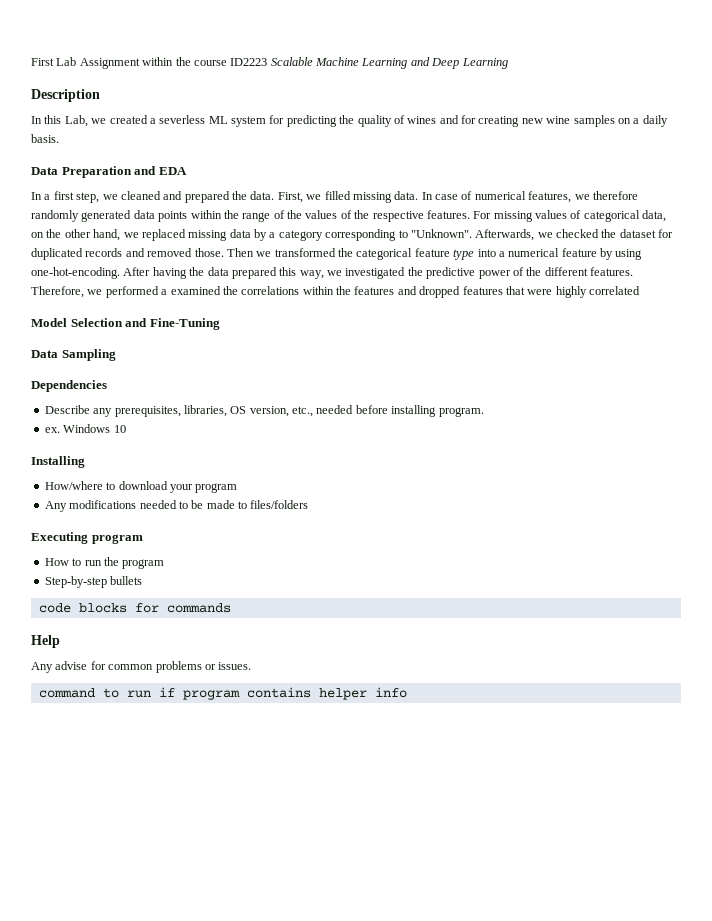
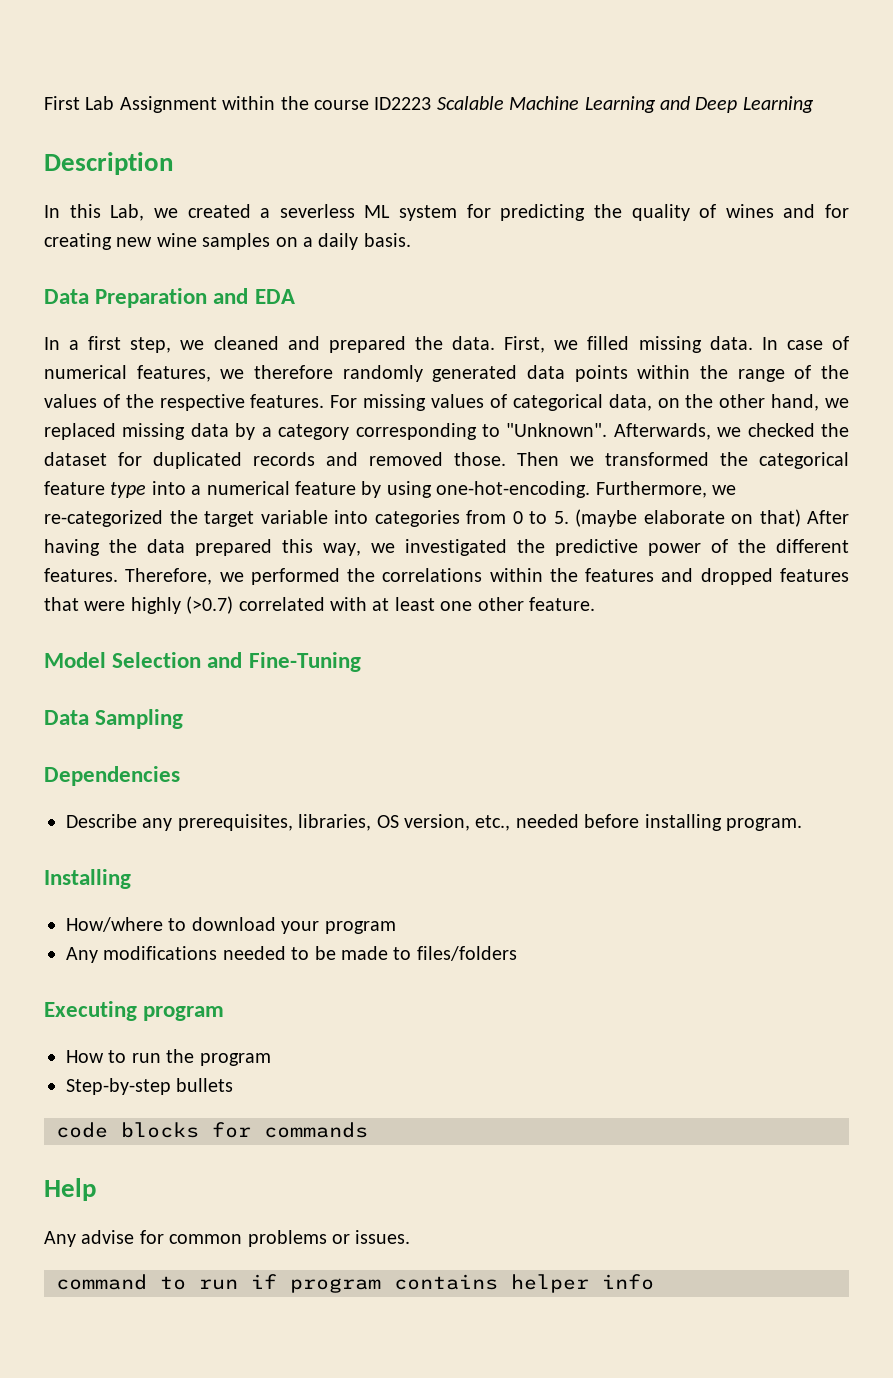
(120, 273) none -> [595,481,736,498] [44,509,801,527] Furthermore, we re-categorized the target variable into categories from 0 to 5. (maybe elaborate on that)
[161,286,221,295] a examined -> (340, 576) none
(587, 292) none -> [186,596,234,614] (>0.7)
(640, 290) none -> [330,597,595,611] with at least one other feature.
[44,424,126,433] // ex. Windows 10 -> (802, 824) none

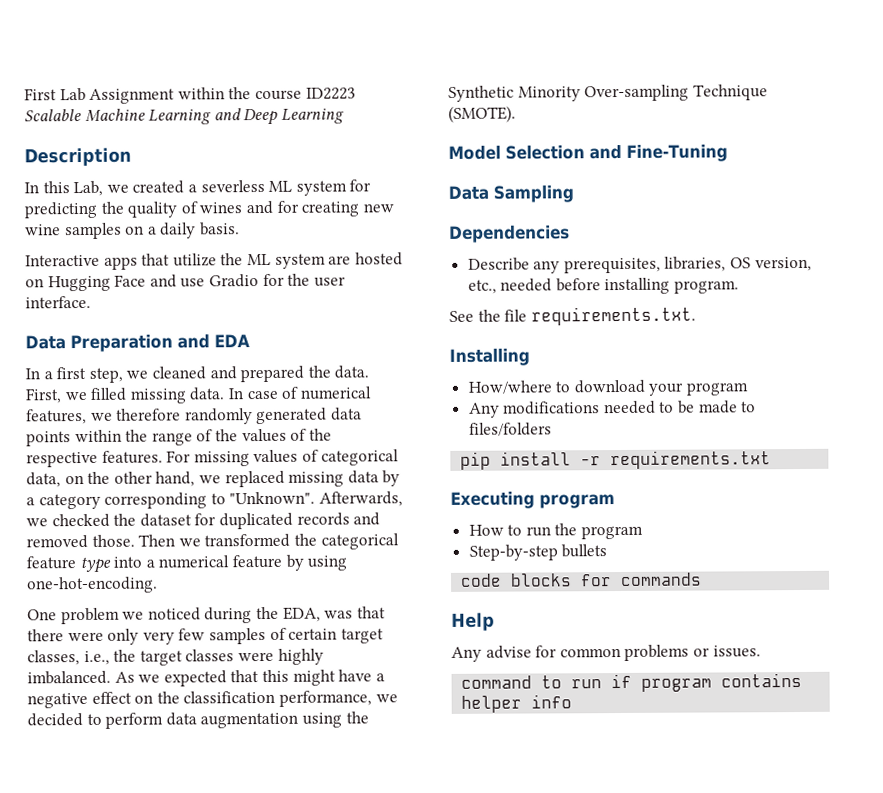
(411, 240) none -> [25,252,403,270] [25,273,346,292] [25,295,91,309] // Interactive apps that utilize the ML system are hosted on Hugging Face and use Gradio for the user interface.
[595,481,736,498] [44,509,849,527] [44,539,849,556] [44,568,849,585] [44,596,595,614] Furthermore, we re-categorized the target variable into categories from 0 to 5. (maybe elaborate on that) After having the data prepared this way, we investigated the predictive power of the different features. Therefore, we performed the correlations within the features and dropped features that were highly (>0.7) correlated with at least one other feature. -> [27,606,386,625] [27,627,384,645] [27,648,324,666] [27,669,385,687] [27,690,398,709] [27,711,369,729] [448,84,768,102] [448,105,516,123] // One problem we noticed during the EDA, was that there were only very few samples of certain target classes, i.e., the target classes were highly imbalanced. As we expected that this might have a negative effect on the classification performance, we decided to perform data augmentation using the Synthetic Minority Over-sampling Technique (SMOTE).
(802, 824) none -> [449,306,696,326] // See the file requirements.txt.
(517, 953) none -> [460,450,772,470] // pip install -r requirements.txt

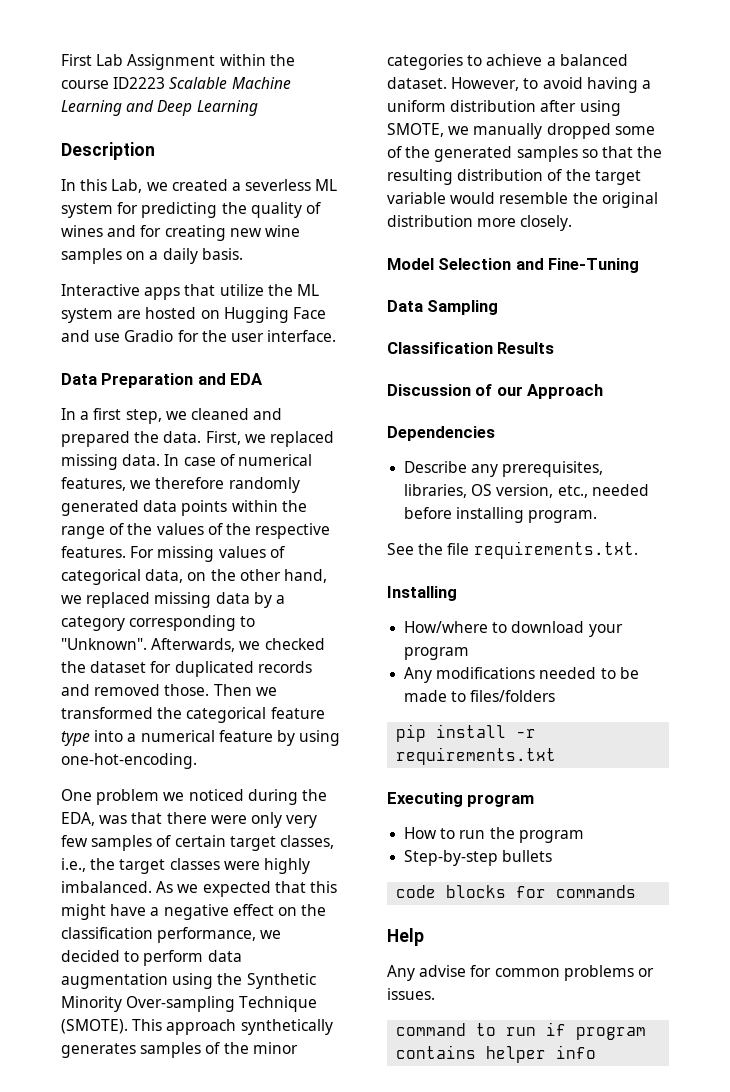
[90,387,128,401] filled -> [269,431,334,447] replaced
(516, 114) none -> [132,1019,333,1035] [61,1042,298,1058] [387,54,628,70] [387,77,651,93] [387,100,621,116] [387,123,655,139] [387,146,663,162] [387,169,641,185] [387,192,658,208] [387,215,573,231] This approach synthetically generates samples of the minor categories to achieve a balanced dataset. However, to avoid having a uniform distribution after using SMOTE, we manually dropped some of the generated samples so that the resulting distribution of the target variable would resemble the original distribution more closely.
(574, 194) none -> [387,342,555,354] [387,384,604,399] // Classification Results // Discussion of our Approach

